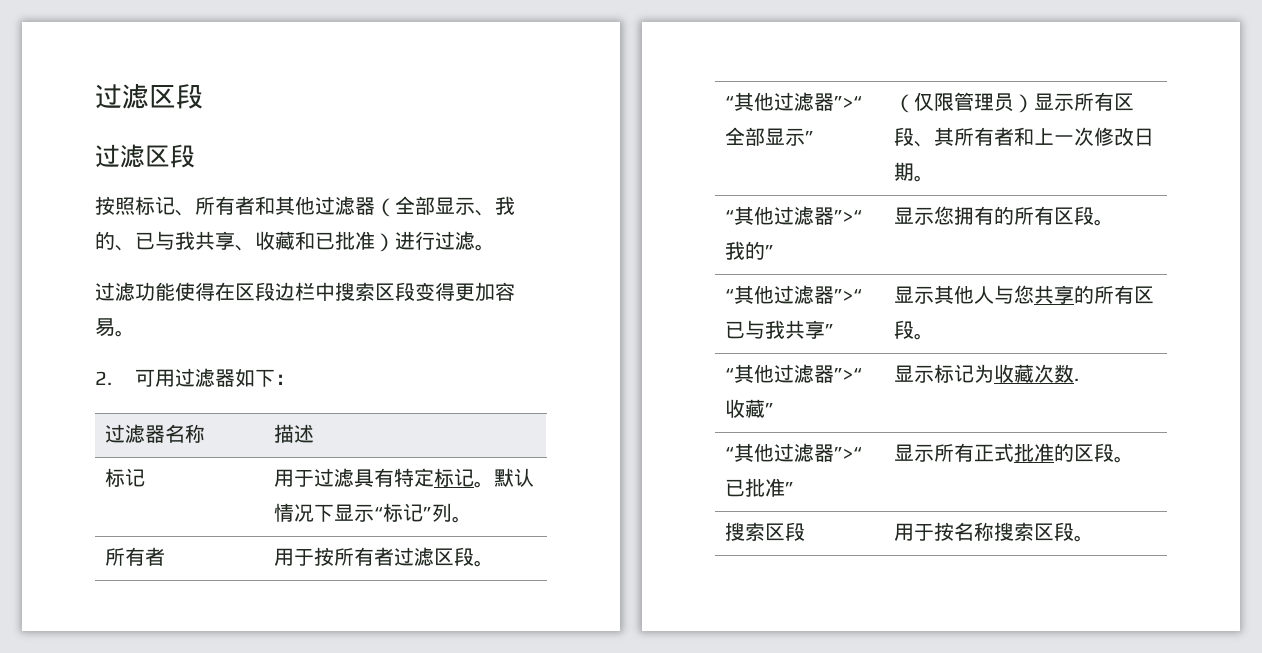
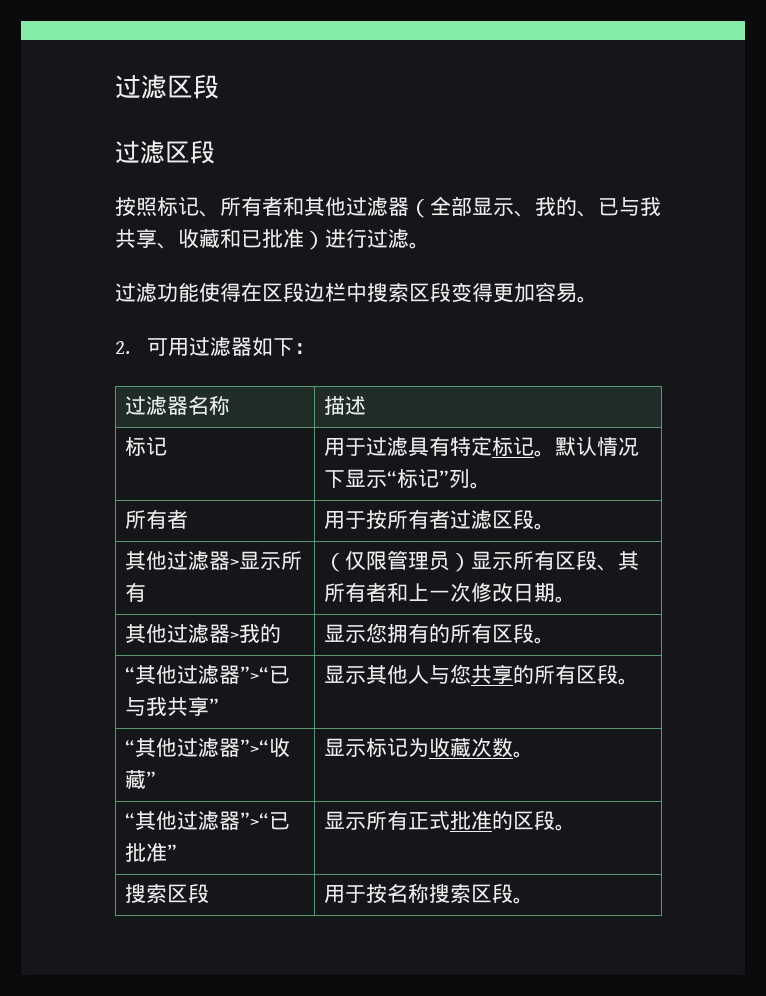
[725,92,863,111] [725,127,815,146] “其他过滤器”>“全部显示” -> [125,550,303,570] [125,582,147,602] 其他过滤器>显示所有
[725,206,863,225] [725,241,775,260] “其他过滤器”>“我的” -> [125,623,282,643] 其他过滤器>我的
[1074,378,1080,381] . -> [513,751,535,758] 。

